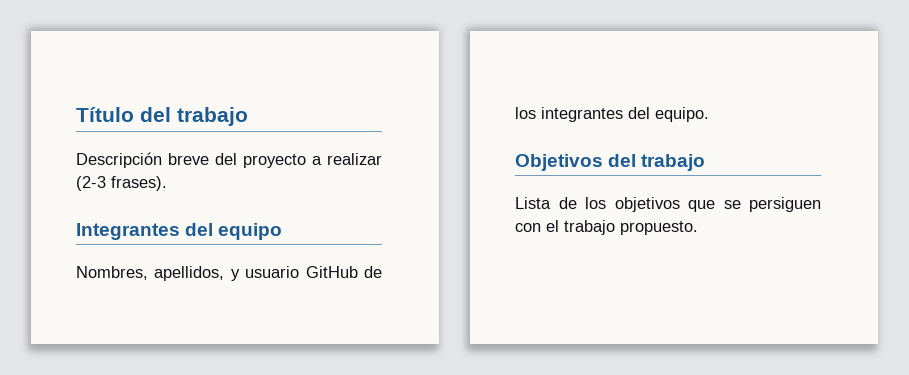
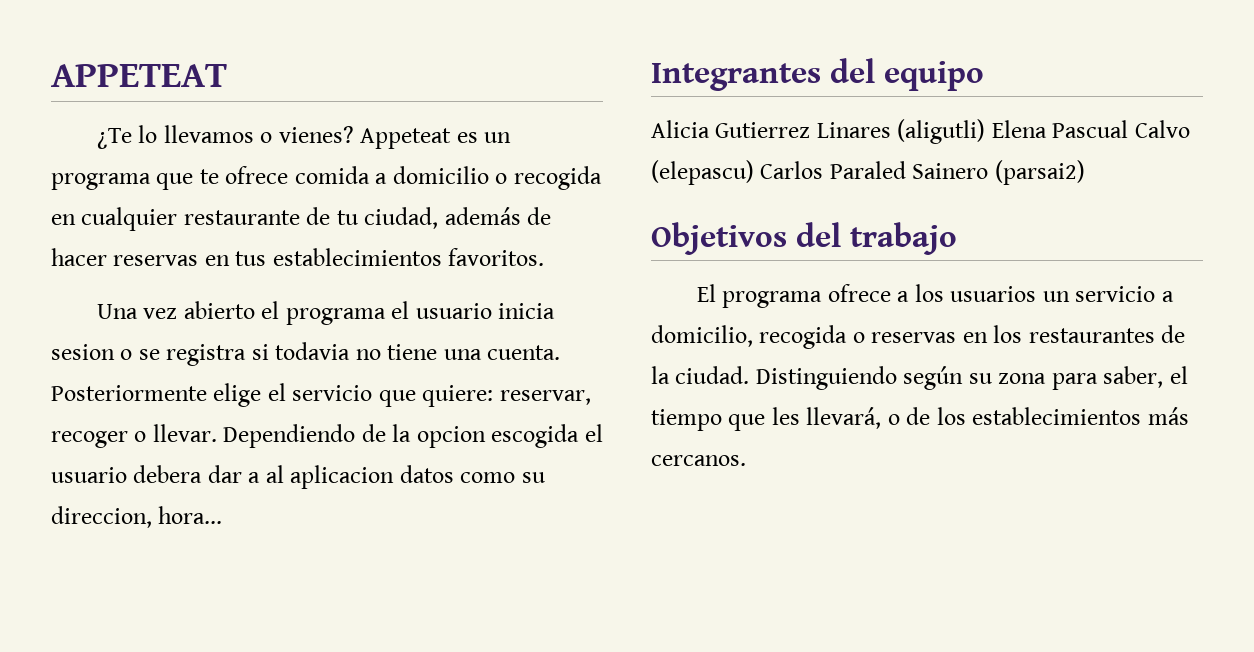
[76,107,248,126] [76,152,382,168] [76,176,167,191] [76,223,283,240] [76,266,382,281] [515,107,709,122] [515,154,706,171] [515,197,821,212] [515,220,698,235] Título del trabajo // Descripción breve del proyecto a realizar (2-3 frases). // Integrantes del equipo // Nombres, apellidos, y usuario GitHub de los integrantes del equipo. // Objetivos del trabajo // Lista de los objetivos que se persiguen con el trabajo propuesto. -> [51,64,227,87] [96,125,512,149] [51,166,602,190] [51,207,552,231] [51,248,545,266] [96,301,556,325] [51,342,561,366] [51,383,591,407] [51,424,603,448] [51,465,545,489] [51,506,223,528] [651,58,984,91] [651,119,1190,144] [651,160,1085,185] [651,222,957,255] [696,284,1174,308] [651,325,1186,349] [651,366,1188,390] [651,407,1189,431] [651,455,746,466] APPETEAT // ¿Te lo llevamos o vienes? Appeteat es un programa que te ofrece comida a domicilio o recogida en cualquier restaurante de tu ciudad, además de hacer reservas en tus establecimientos favoritos. // Una vez abierto el programa el usuario inicia sesion o se registra si todavia no tiene una cuenta. Posteriormente elige el servicio que quiere: reservar, recoger o llevar. Dependiendo de la opcion escogida el usuario debera dar a al aplicacion datos como su direccion, hora... // Integrantes del equipo // Alicia Gutierrez Linares (aligutli) Elena Pascual Calvo (elepascu) Carlos Paraled Sainero (parsai2) // Objetivos del trabajo // El programa ofrece a los usuarios un servicio a domicilio, recogida o reservas en los restaurantes de la ciudad. Distinguiendo según su zona para saber, el tiempo que les llevará, o de los establecimientos más cercanos.

